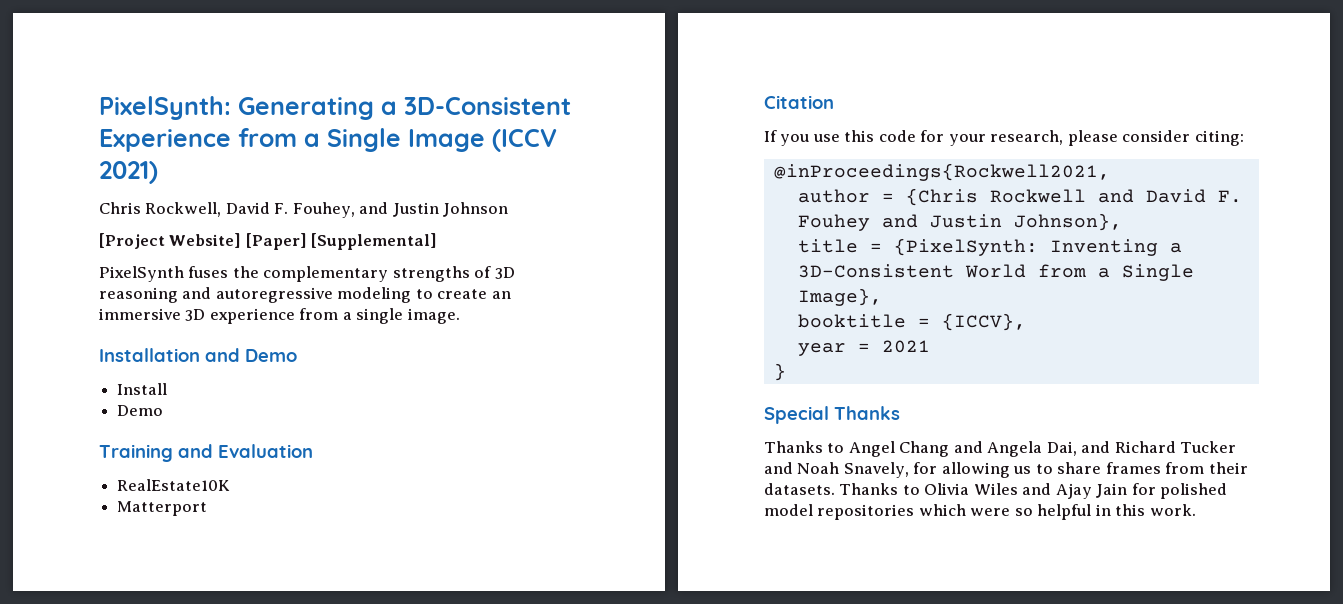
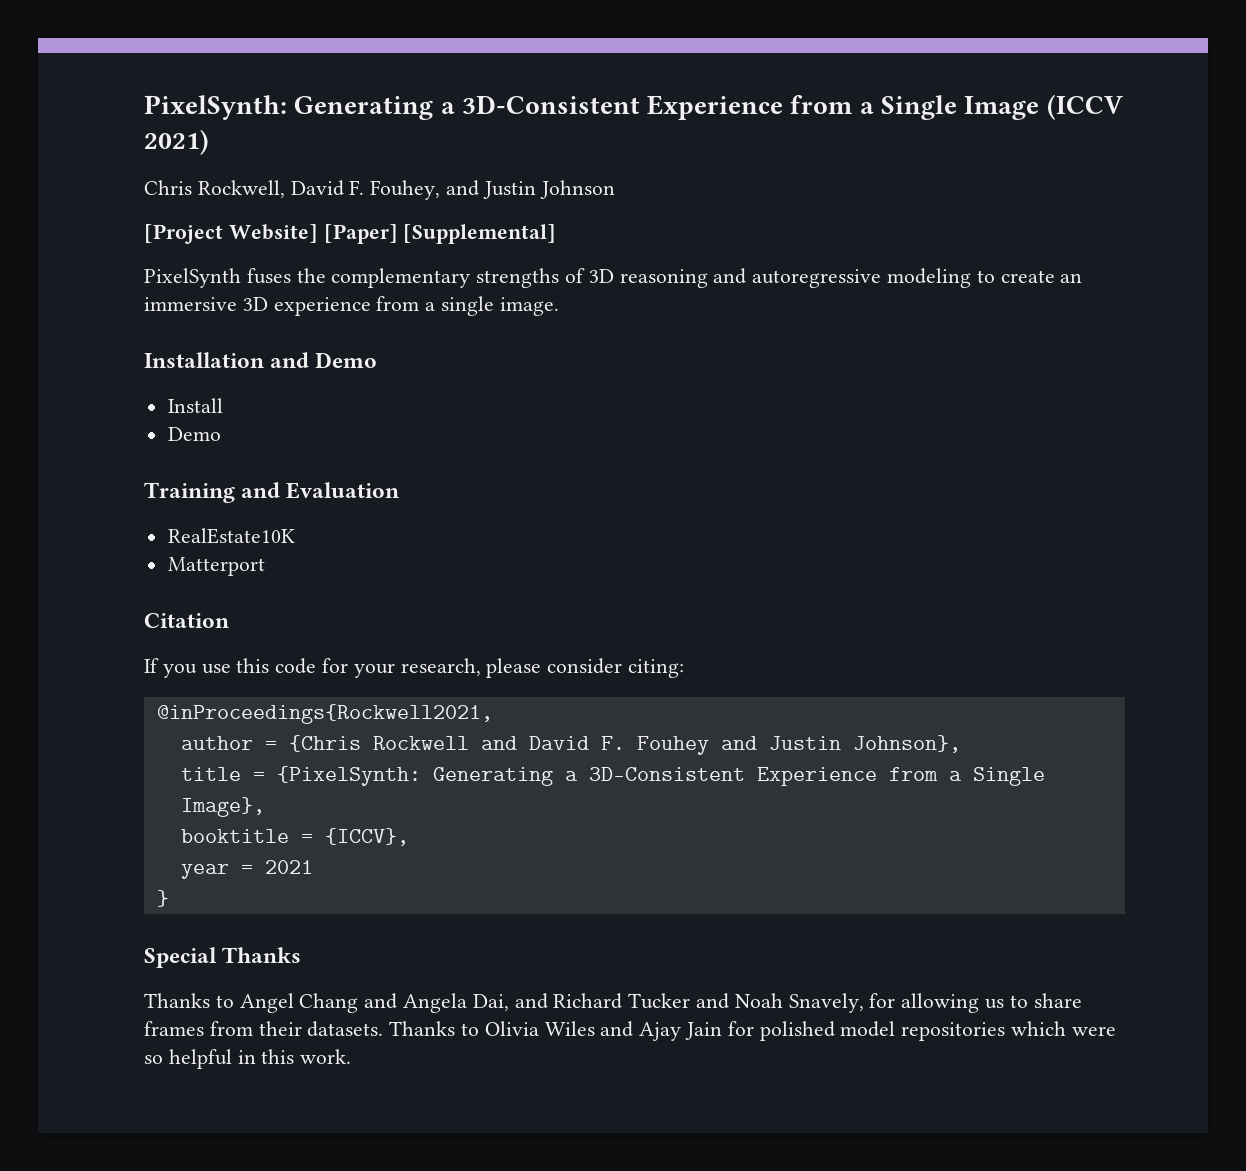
[1049,239,1182,256] [797,264,1026,278] Inventing a 3D-Consistent World -> [432,767,877,786] Generating a 3D-Consistent Experience

